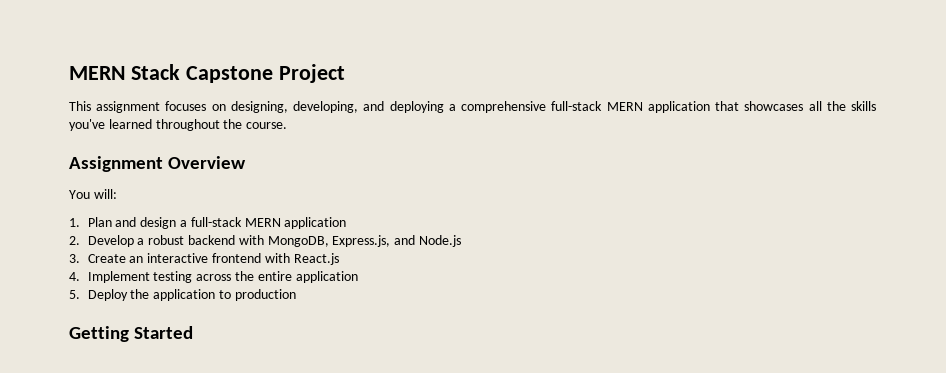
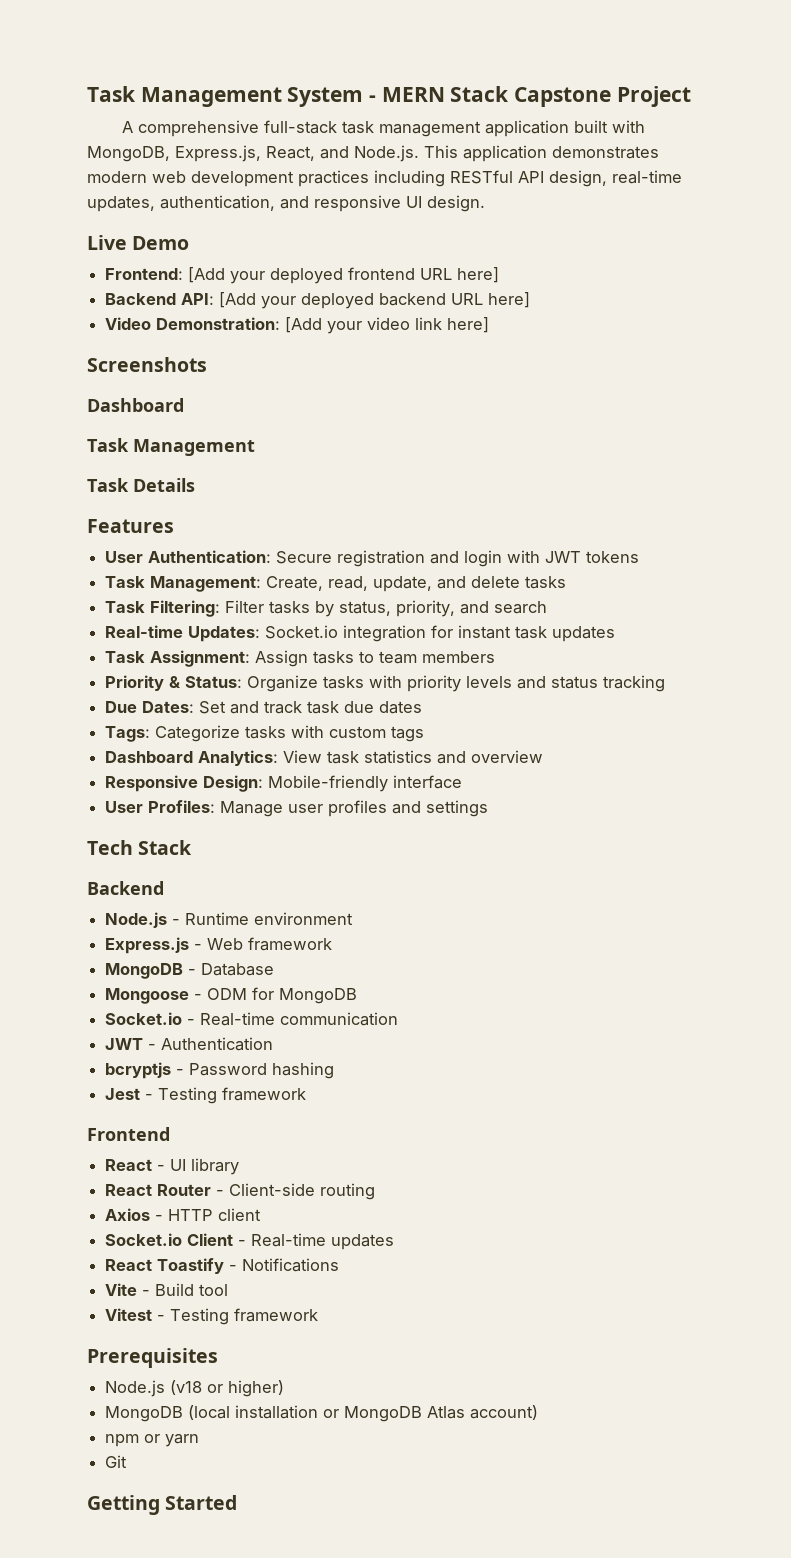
(69, 73) none -> [87,86,377,107] Task Management System -
[69,101,877,113] [69,119,288,131] [69,156,247,172] [69,189,117,199] [69,217,347,229] [69,235,461,247] [69,253,339,265] [69,271,358,283] [69,289,296,301] This assignment focuses on designing, developing, and deploying a comprehensive full-stack MERN application that showcases all the skills you've learned throughout the course. // Assignment Overview // You will: // 1. Plan and design a full-stack MERN application // 2. Develop a robust backend with MongoDB, Express.js, and Node.js // 3. Create an interactive frontend with React.js // 4. Implement testing across the entire application // 5. Deploy the application to production -> [122,120,646,137] [87,145,659,162] [87,170,682,187] [87,195,485,212] [87,235,190,250] [105,267,500,284] [105,292,531,309] [105,317,490,334] [87,357,207,372] [87,398,184,412] [87,438,255,456] [87,478,195,492] [87,519,174,533] [105,550,640,567] [105,576,567,592] [105,600,548,617] [105,625,616,642] [105,650,496,667] [105,675,666,692] [105,701,423,714] [105,725,425,742] [105,750,544,766] [105,775,463,792] [105,800,489,817] [87,840,193,855] [87,881,164,895] [105,912,354,928] [105,937,333,954] [105,963,275,979] [105,987,358,1004] [105,1012,399,1026] [105,1037,274,1051] [105,1062,335,1079] [105,1087,307,1104] [87,1127,170,1141] [105,1158,240,1175] [105,1183,376,1200] [105,1208,262,1221] [105,1233,395,1250] [105,1258,340,1274] [105,1283,229,1296] [105,1308,319,1325] [87,1348,218,1368] [105,1380,285,1397] [105,1405,539,1422] [105,1434,200,1447] [105,1455,128,1468] A comprehensive full-stack task management application built with MongoDB, Express.js, React, and Node.js. This application demonstrates modern web development practices including RESTful API design, real-time updates, authentication, and responsive UI design. // Live Demo // Frontend: [Add your deployed frontend URL here] // Backend API: [Add your deployed backend URL here] // Video Demonstration: [Add your video link here] // Screenshots // Dashboard // Task Management // Task Details // Features // User Authentication: Secure registration and login with JWT tokens // Task Management: Create, read, update, and delete tasks // Task Filtering: Filter tasks by status, priority, and search // Real-time Updates: Socket.io integration for instant task updates // Task Assignment: Assign tasks to team members // Priority & Status: Organize tasks with priority levels and status tracking // Due Dates: Set and track task due dates // Tags: Categorize tasks with custom tags // Dashboard Analytics: View task statistics and overview // Responsive Design: Mobile-friendly interface // User Profiles: Manage user profiles and settings // Tech Stack // Backend // Node.js - Runtime environment // Express.js - Web framework // MongoDB - Database // Mongoose - ODM for MongoDB // Socket.io - Real-time communication // JWT - Authentication // bcryptjs - Password hashing // Jest - Testing framework // Frontend // React - UI library // React Router - Client-side routing // Axios - HTTP client // Socket.io Client - Real-time updates // React Toastify - Notifications // Vite - Build tool // Vitest - Testing framework // Prerequisites // Node.js (v18 or higher) // MongoDB (local installation or MongoDB Atlas account) // npm or yarn // Git

